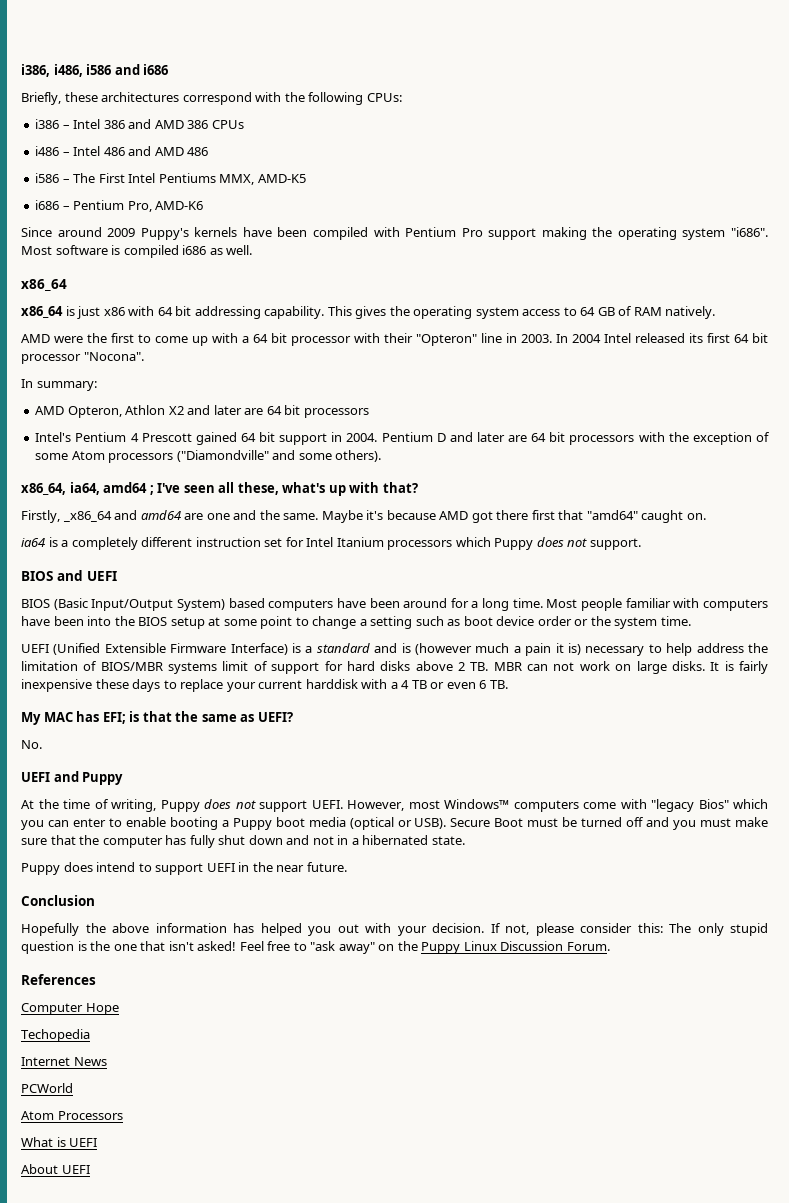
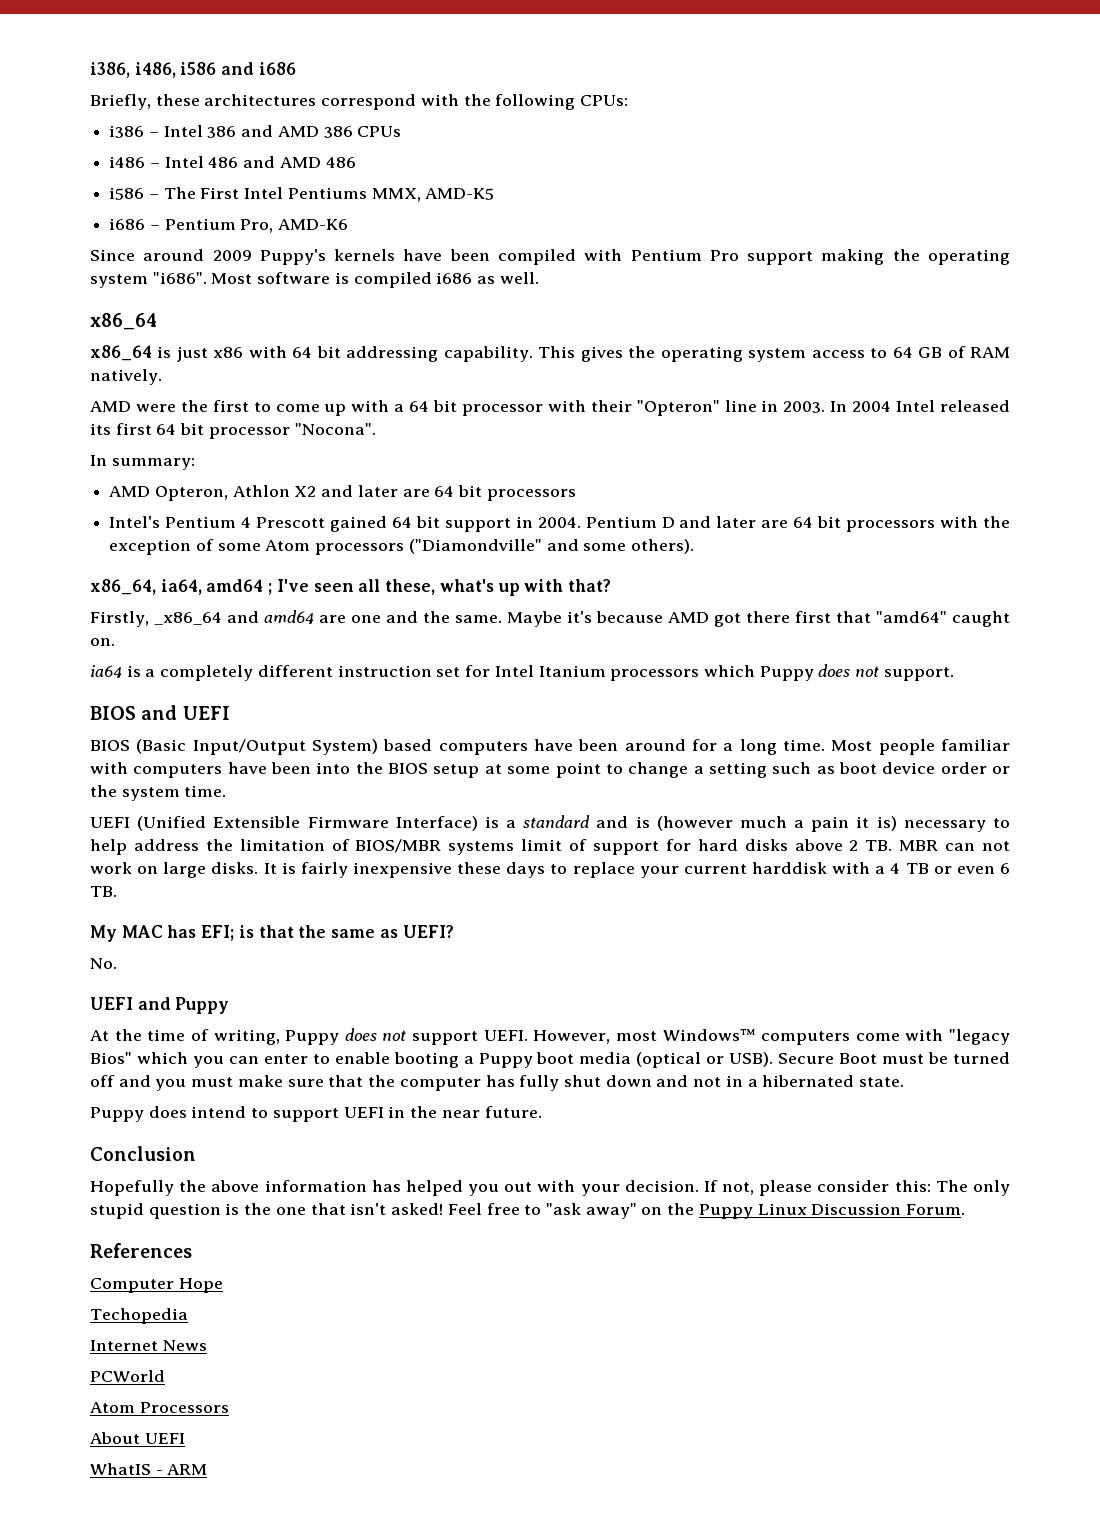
[21,1137,98,1147] [21,1164,90,1174] What is UEFI // About UEFI -> [90,1432,185,1444] [90,1463,208,1475] About UEFI // WhatIS - ARM

